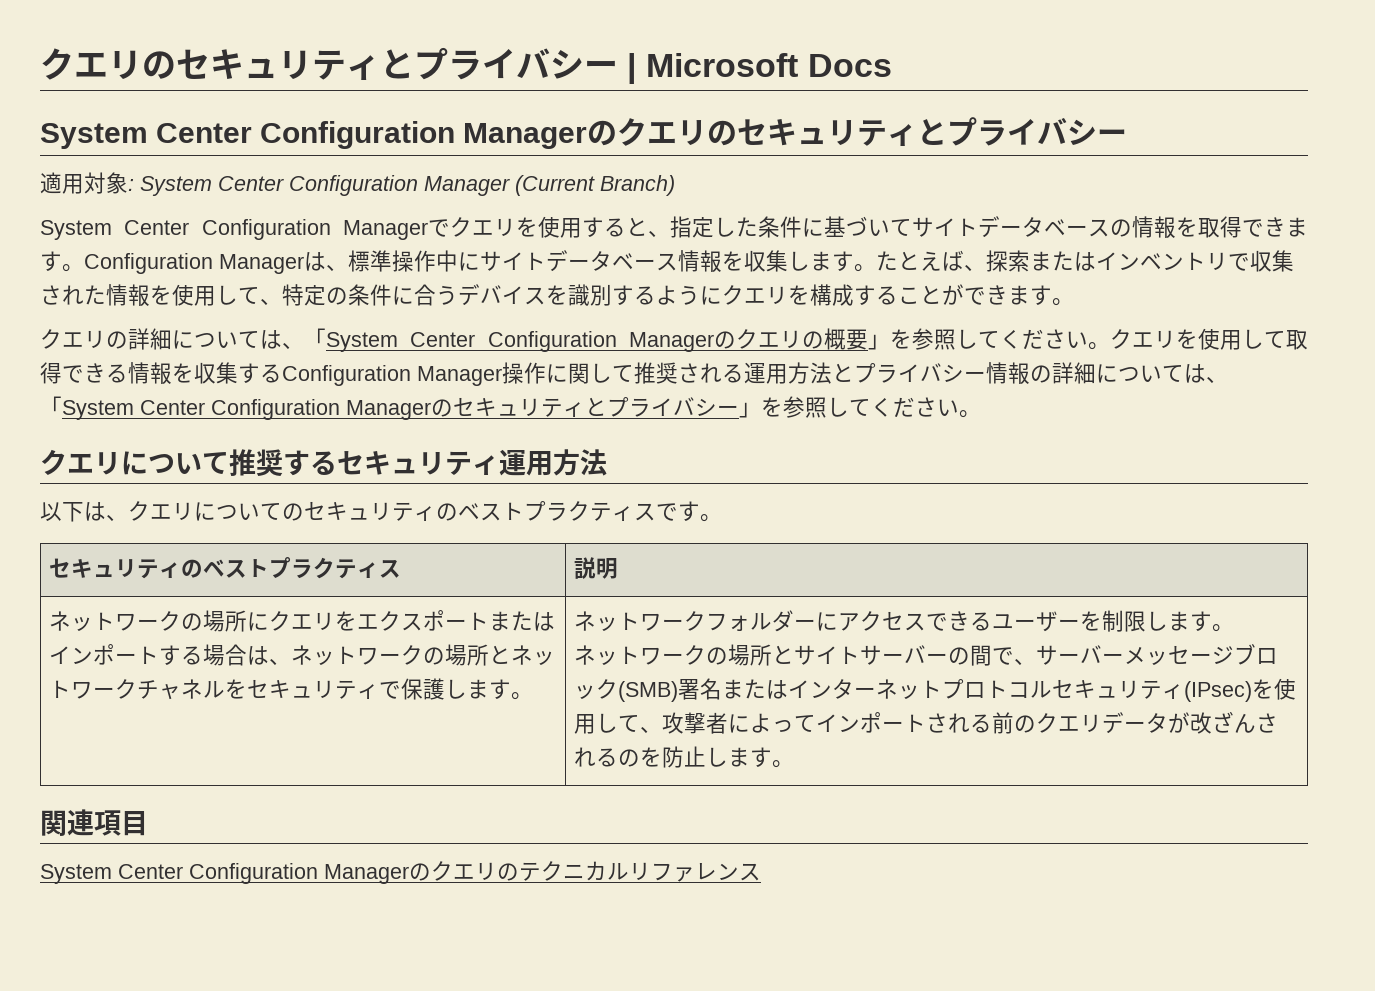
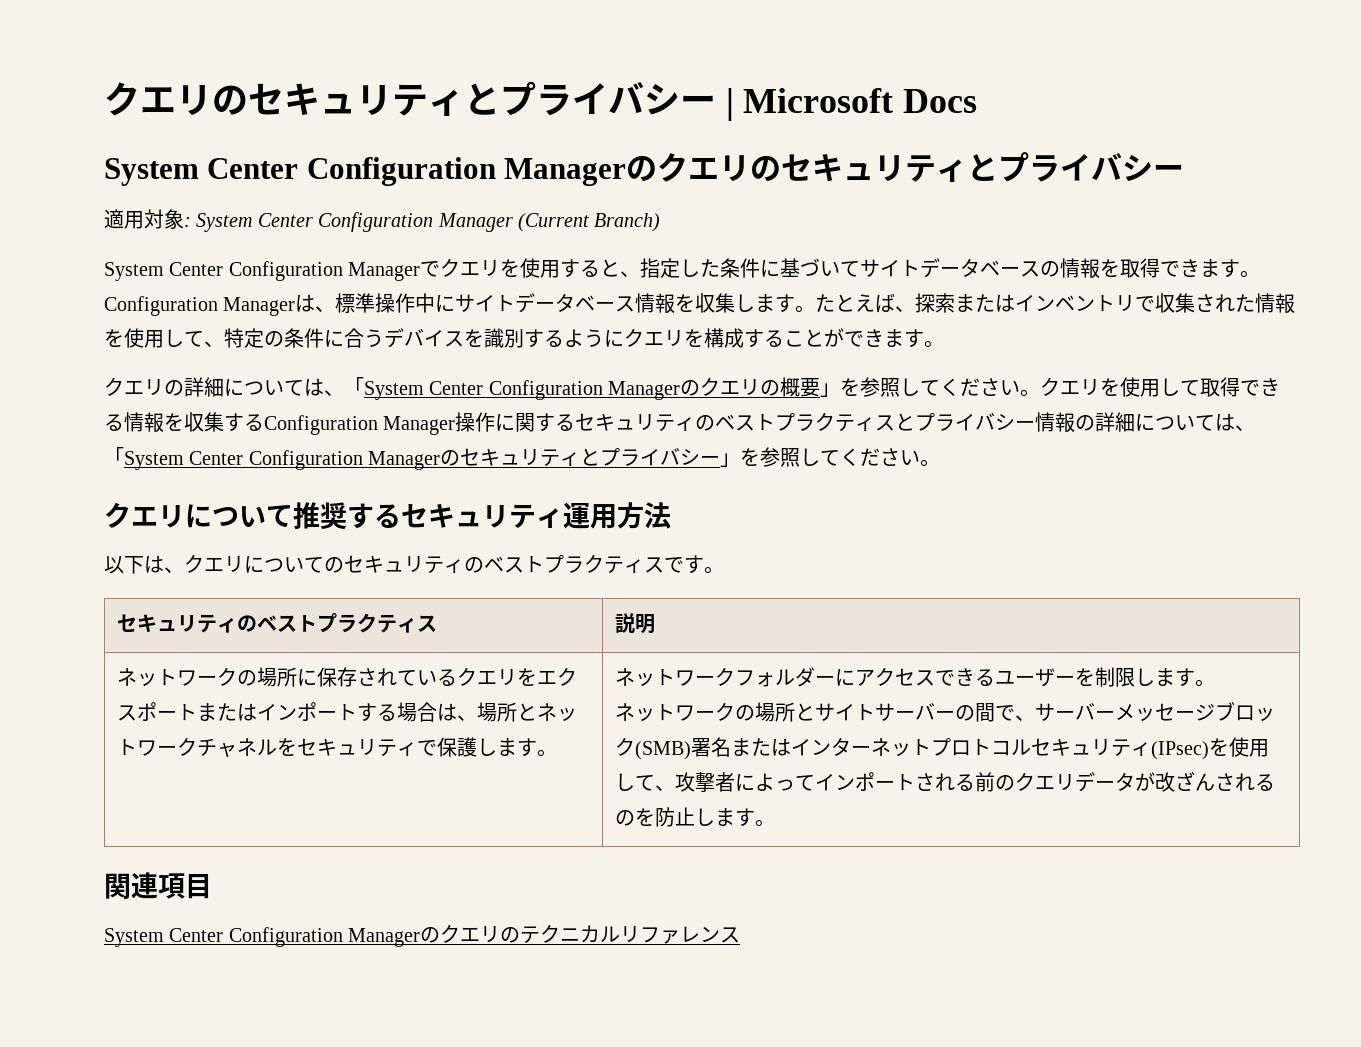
[590,362,832,384] して推奨される運用方法 -> [535,412,896,432] するセキュリティのベストプラクティス
(270, 621) none -> [317,667,458,687] 保存されている
[291,645,446,665] ネットワークの -> (478, 718) none

